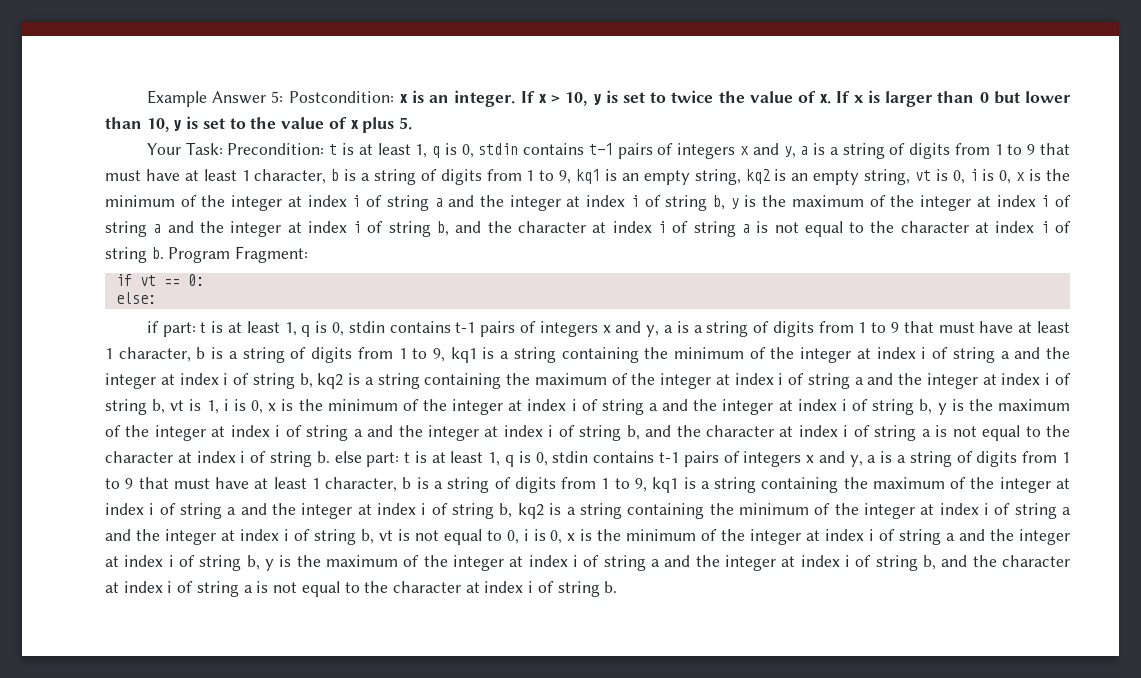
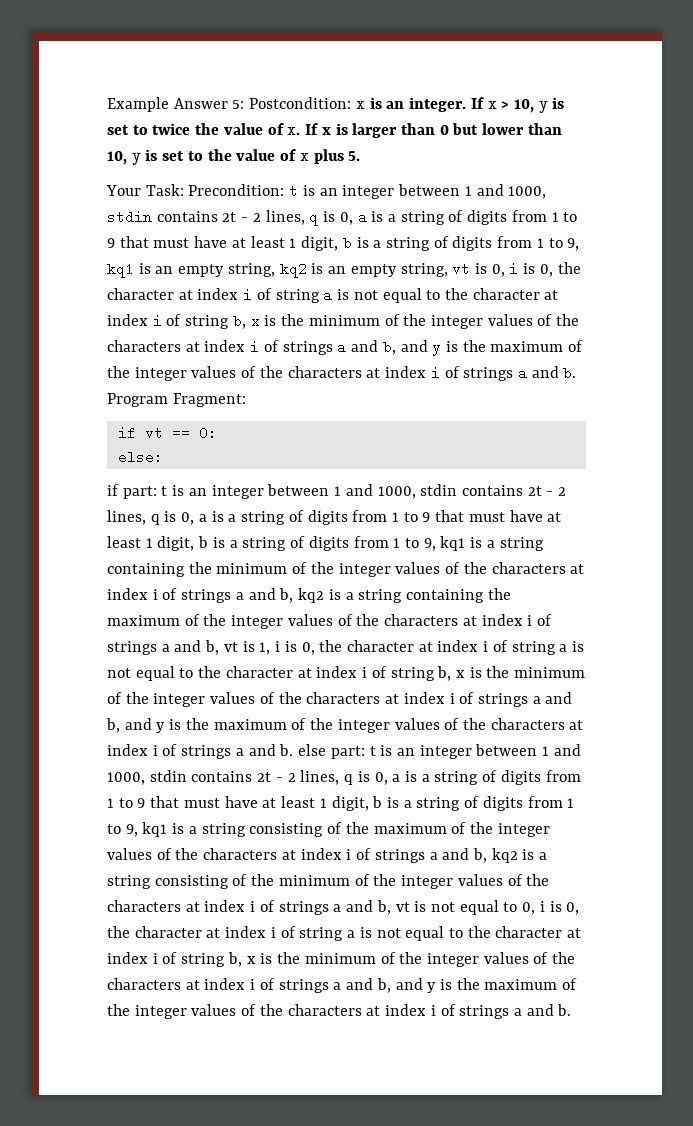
[358,143,796,159] at least 1, q is 0, stdin contains t-1 pairs of integers x and y, -> [319,184,547,199] [107,210,353,226] an integer between 1 and 1000, stdin contains 2t - 2 lines, q is 0,
[254,169,327,184] character, -> [301,236,339,251] digit,
[1016,169,1070,181] [105,195,1072,211] [105,221,482,237] x is the minimum of the integer at index i of string a and the integer at index i of string b, y is the maximum of the integer at index i of string a and the integer at index i of string b, and -> (553, 270) none
(147, 255) none -> [232,314,580,329] [107,340,584,356] [107,366,559,381] b, x is the minimum of the integer values of the characters at index i of strings a and b, and y is the maximum of the integer values of the characters at index i of strings a and
[228,321,660,337] at least 1, q is 0, stdin contains t-1 pairs of integers x and y, -> [188,484,567,499] [107,510,195,525] an integer between 1 and 1000, stdin contains 2t - 2 lines, q is 0,
[118,347,191,362] character, -> [157,536,195,551] digit,
[856,347,1071,363] [105,373,295,389] at index i of string a and the integer at index i of string -> [395,562,585,574] [107,588,276,603] values of the characters at index i of strings a and
[715,373,1071,389] [105,399,147,415] at index i of string a and the integer at index i of string -> [287,614,552,626] [107,640,202,655] values of the characters at index i of strings a and
[268,399,1070,415] [105,425,672,441] x is the minimum of the integer at index i of string a and the integer at index i of string b, y is the maximum of the integer at index i of string a and the integer at index i of string b, and -> (315, 648) none
(312, 459) none -> [437,666,586,681] [107,692,573,707] [106,718,584,733] [107,744,276,759] b, x is the minimum of the integer values of the characters at index i of strings a and b, and y is the maximum of the integer values of the characters at index i of strings a and
[431,451,863,467] at least 1, q is 0, stdin contains t-1 pairs of integers x and y, -> [396,744,581,759] [107,770,388,785] an integer between 1 and 1000, stdin contains 2t - 2 lines, q is 0,
[325,477,398,492] character, -> [331,796,369,811] digit,
[761,477,1070,493] [105,503,1071,519] [105,529,356,545] containing the maximum of the integer at index i of string a and the integer at index i of string b, kq2 is a string containing the minimum of the integer at index i of string a and the integer at index i of string -> [249,822,550,837] [107,848,548,863] [107,874,550,889] [107,900,374,915] consisting of the maximum of the integer values of the characters at index i of strings a and b, kq2 is a string consisting of the minimum of the integer values of the characters at index i of strings a and
[567,529,1070,545] [105,555,968,571] x is the minimum of the integer at index i of string a and the integer at index i of string b, y is the maximum of the integer at index i of string a and the integer at index i of string b, and -> (580, 908) none
(600, 589) none -> [227,952,576,967] [107,978,578,993] [107,1004,554,1019] b, x is the minimum of the integer values of the characters at index i of strings a and b, and y is the maximum of the integer values of the characters at index i of strings a and

